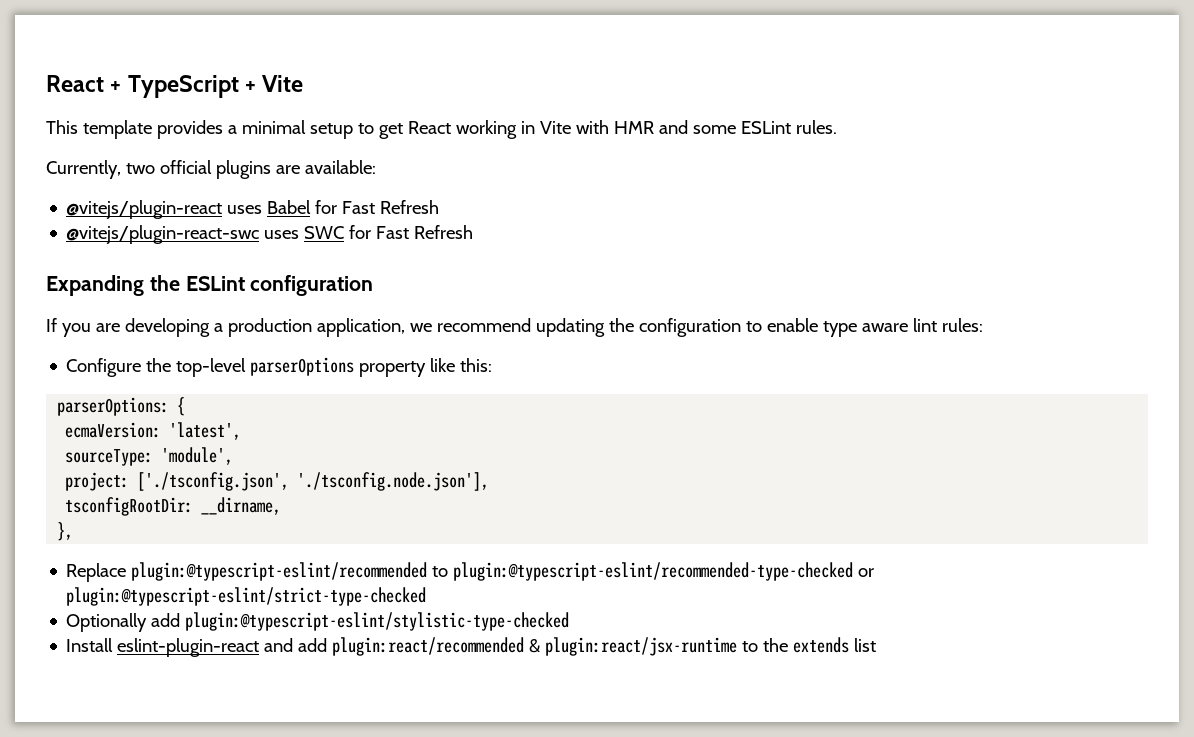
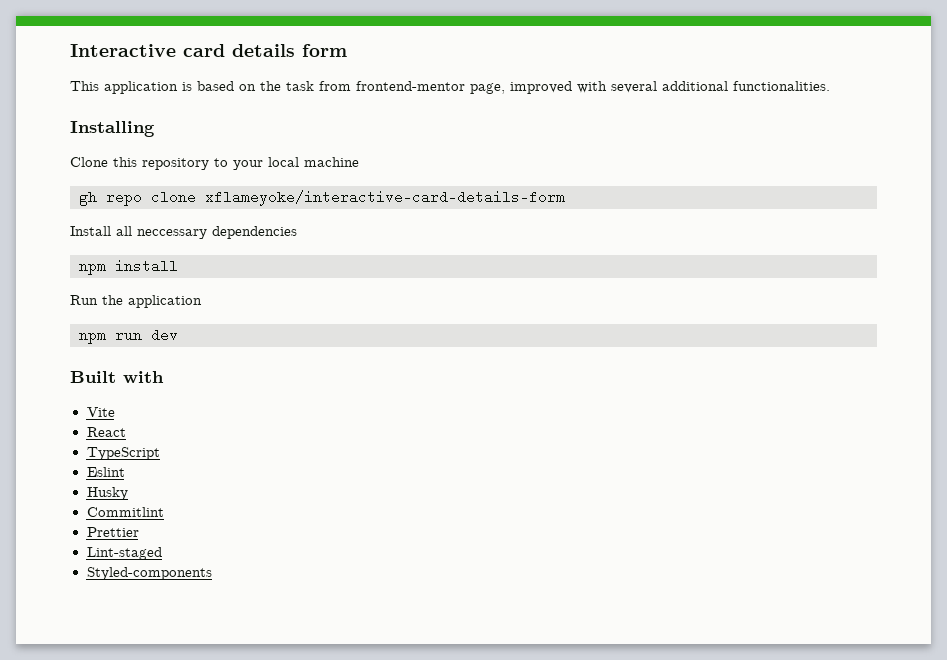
[46,75,304,98] [46,120,837,139] [46,160,376,179] [66,200,440,219] [66,225,474,244] [46,275,374,296] [46,318,983,337] [66,357,493,377] [57,397,186,416] [65,422,242,440] [65,447,234,466] [65,472,490,491] [65,497,282,516] [57,522,74,541] [66,562,875,582] [66,587,427,606] [66,612,570,632] [66,637,877,657] React + TypeScript + Vite // This template provides a minimal setup to get React working in Vite with HMR and some ESLint rules. // Currently, two official plugins are available: // @vitejs/plugin-react uses Babel for Fast Refresh // @vitejs/plugin-react-swc uses SWC for Fast Refresh // Expanding the ESLint configuration // If you are developing a production application, we recommend updating the configuration to enable type aware lint rules: // Configure the top-level parserOptions property like this: // parserOptions: { // ecmaVersion: 'latest', // sourceType: 'module', // project: ['./tsconfig.json', './tsconfig.node.json'], // tsconfigRootDir: __dirname, // }, // Replace plugin:@typescript-eslint/recommended to plugin:@typescript-eslint/recommended-type-checked or plugin:@typescript-eslint/strict-type-checked // Optionally add plugin:@typescript-eslint/stylistic-type-checked // Install eslint-plugin-react and add plugin:react/recommended & plugin:react/jsx-runtime to the extends list -> [70,44,347,57] [70,81,830,94] [70,121,155,137] [70,157,359,170] [79,190,565,206] [70,226,297,239] [79,259,178,275] [70,295,202,308] [79,328,178,344] [70,371,164,383] [86,407,115,417] [86,427,126,437] [86,447,160,460] [86,467,125,477] [86,487,128,500] [86,507,164,517] [86,527,139,537] [86,547,162,560] [86,567,212,580] Interactive card details form // This application is based on the task from frontend-mentor page, improved with several additional functionalities. // Installing // Clone this repository to your local machine // gh repo clone xflameyoke/interactive-card-details-form // Install all neccessary dependencies // npm install // Run the application // npm run dev // Built with // Vite // React // TypeScript // Eslint // Husky // Commitlint // Prettier // Lint-staged // Styled-components

